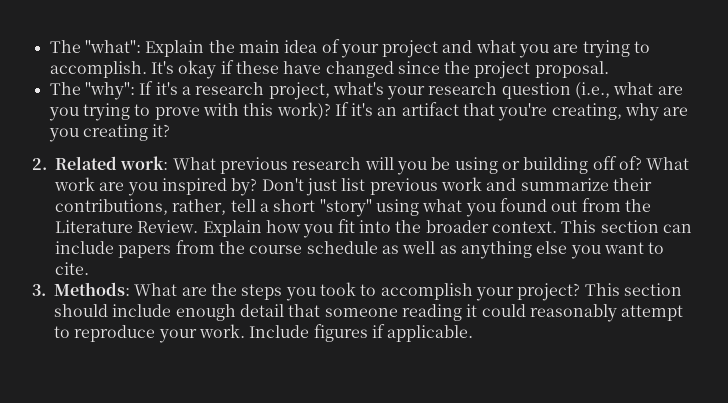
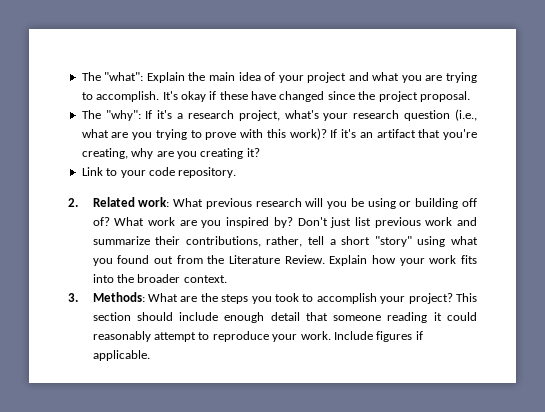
(171, 130) none -> [81,167,237,178] // Link to your code repository.
[303,219,355,238] you fit -> [399,255,477,266] your work fits
[561,220,692,233] [55,240,665,259] [55,262,89,275] This section can include papers from the course schedule as well as anything else you want to cite. -> (227, 279) none

